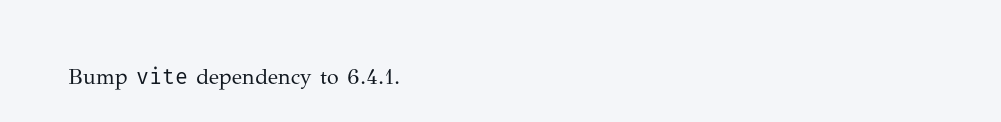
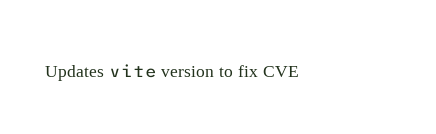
[68,66,400,90] Bump vite dependency to 6.4.1. -> [45,64,299,81] Updates vite version to fix CVE

